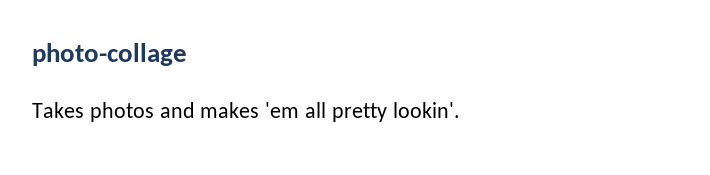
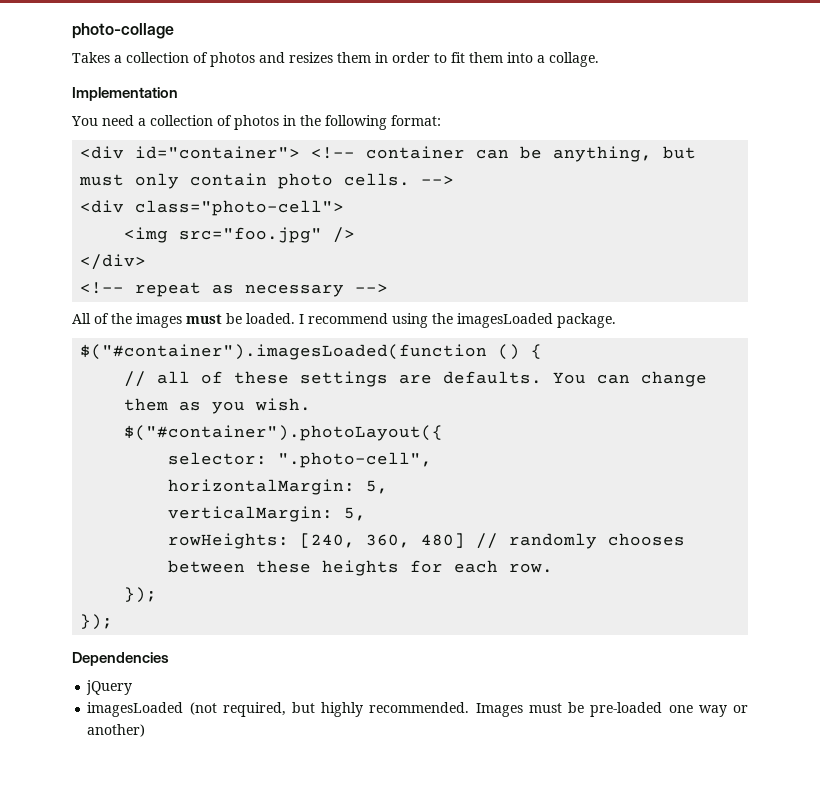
[89,102,460,122] photos and makes 'em all pretty lookin'. -> [114,52,599,67] [72,87,178,101] [71,115,441,130] [80,146,697,162] [79,173,455,189] [80,200,345,216] [124,227,356,243] [80,254,147,270] [80,282,389,297] [72,313,616,328] [80,344,543,360] [124,371,708,387] [124,398,312,414] [124,425,444,441] [168,452,433,468] [168,479,389,495] [168,506,367,522] [168,533,686,549] [168,560,554,576] [124,587,158,603] [80,614,114,630] [72,652,169,666] [86,680,133,695] [87,702,749,717] [87,724,146,737] a collection of photos and resizes them in order to fit them into a collage. // Implementation // You need a collection of photos in the following format: // <div id="container"> <!-- container can be anything, but must only contain photo cells. --> // <div class="photo-cell"> // <img src="foo.jpg" /> // </div> // <!-- repeat as necessary --> // All of the images must be loaded. I recommend using the imagesLoaded package. // $("#container").imagesLoaded(function () { // // all of these settings are defaults. You can change them as you wish. // $("#container").photoLayout({ // selector: ".photo-cell", // horizontalMargin: 5, // verticalMargin: 5, // rowHeights: [240, 360, 480] // randomly chooses between these heights for each row. // }); // }); // Dependencies // jQuery // imagesLoaded (not required, but highly recommended. Images must be pre-loaded one way or another)

